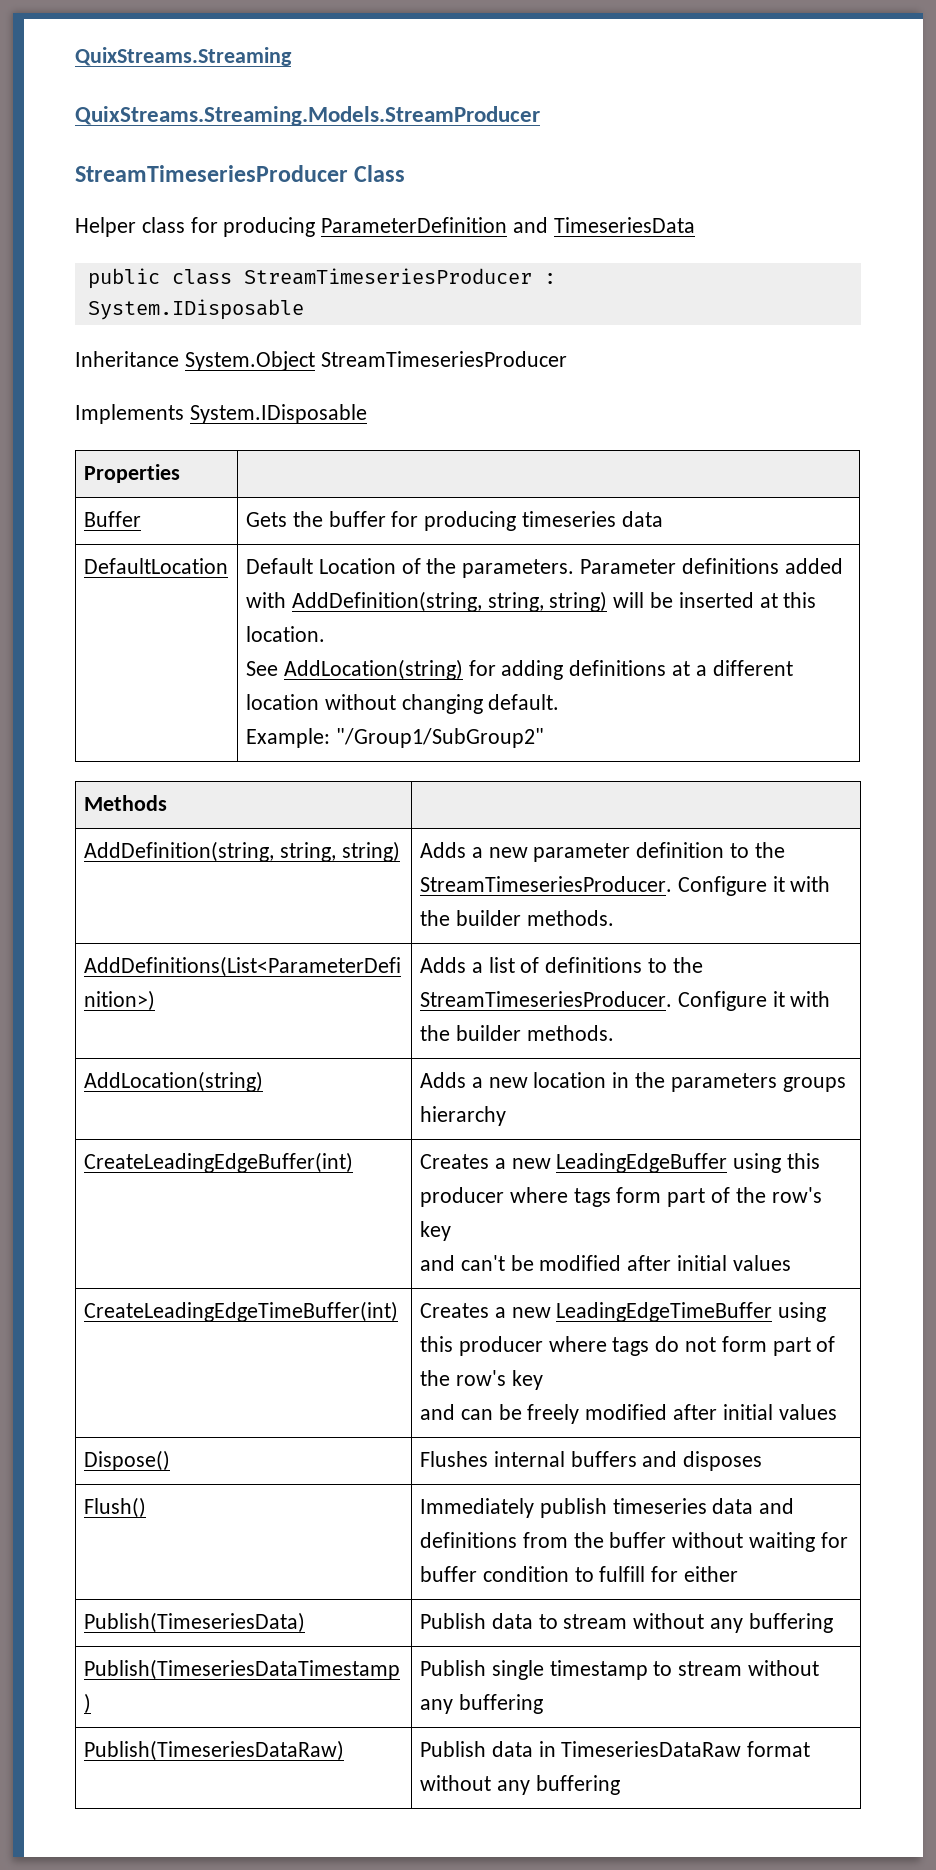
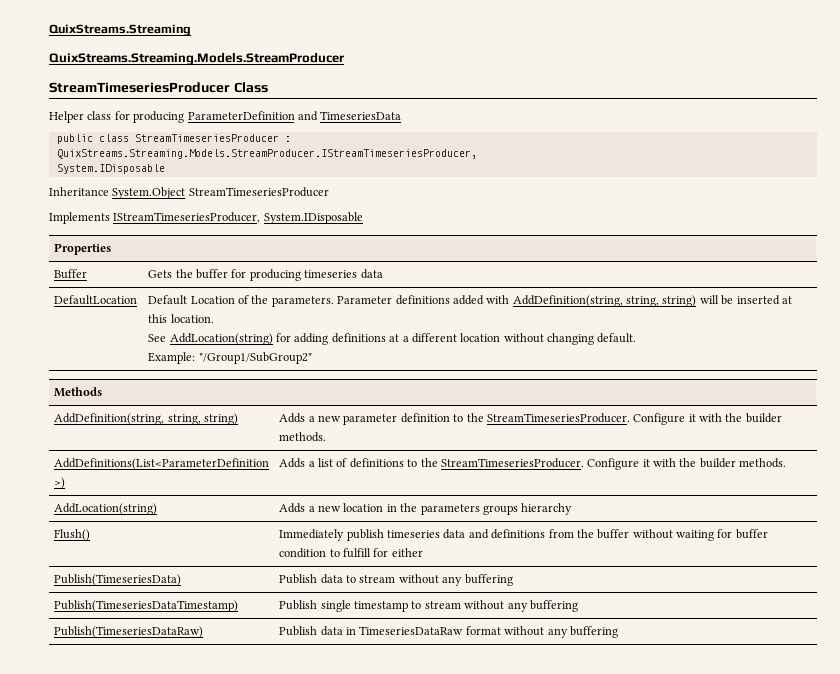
(556, 278) none -> [56,149,477,159] // QuixStreams.Streaming.Models.StreamProducer.IStreamTimeseriesProducer,
(184, 414) none -> [113,212,261,223] IStreamTimeseriesProducer,
[83,1152,353,1173] [419,1153,820,1173] [419,1187,822,1207] [419,1221,451,1241] [419,1255,791,1271] [83,1301,398,1322] [419,1302,827,1322] [419,1336,836,1356] [419,1370,543,1390] [419,1404,837,1424] [83,1450,170,1471] [419,1451,763,1471] // CreateLeadingEdgeBuffer(int) | Creates a new LeadingEdgeBuffer using this producer where tags form part of the row's key // and can't be modified after initial values // CreateLeadingEdgeTimeBuffer(int) | Creates a new LeadingEdgeTimeBuffer using this producer where tags do not form part of the row's key // and can be freely modified after initial values // Dispose() | Flushes internal buffers and disposes -> (573, 509) none

